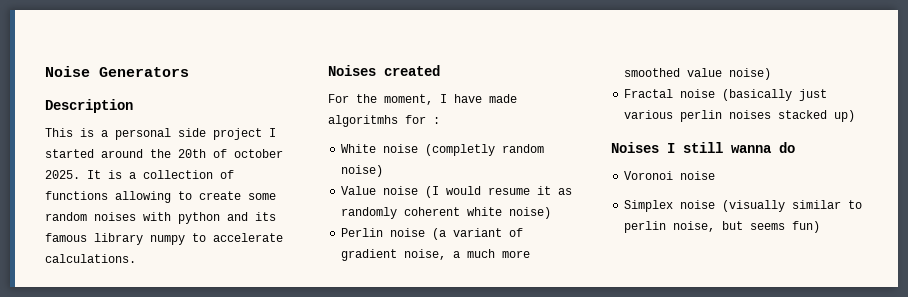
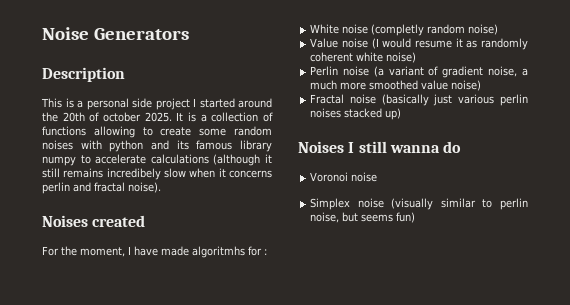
[45,254,136,263] calculations. -> [150,154,272,166] [42,168,272,180] [42,182,161,194] calculations (although it still remains incredibely slow when it concerns perlin and fractal noise).

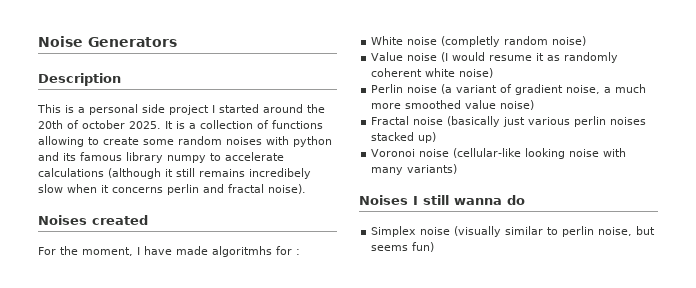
(402, 114) none -> [371,148,627,159] [371,164,458,175] // Voronoi noise (cellular-like looking noise with many variants)
[310,172,378,182] // Voronoi noise -> (525, 200) none

